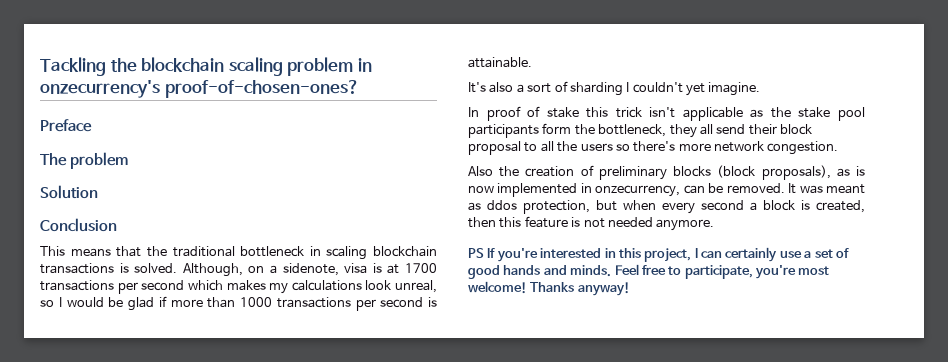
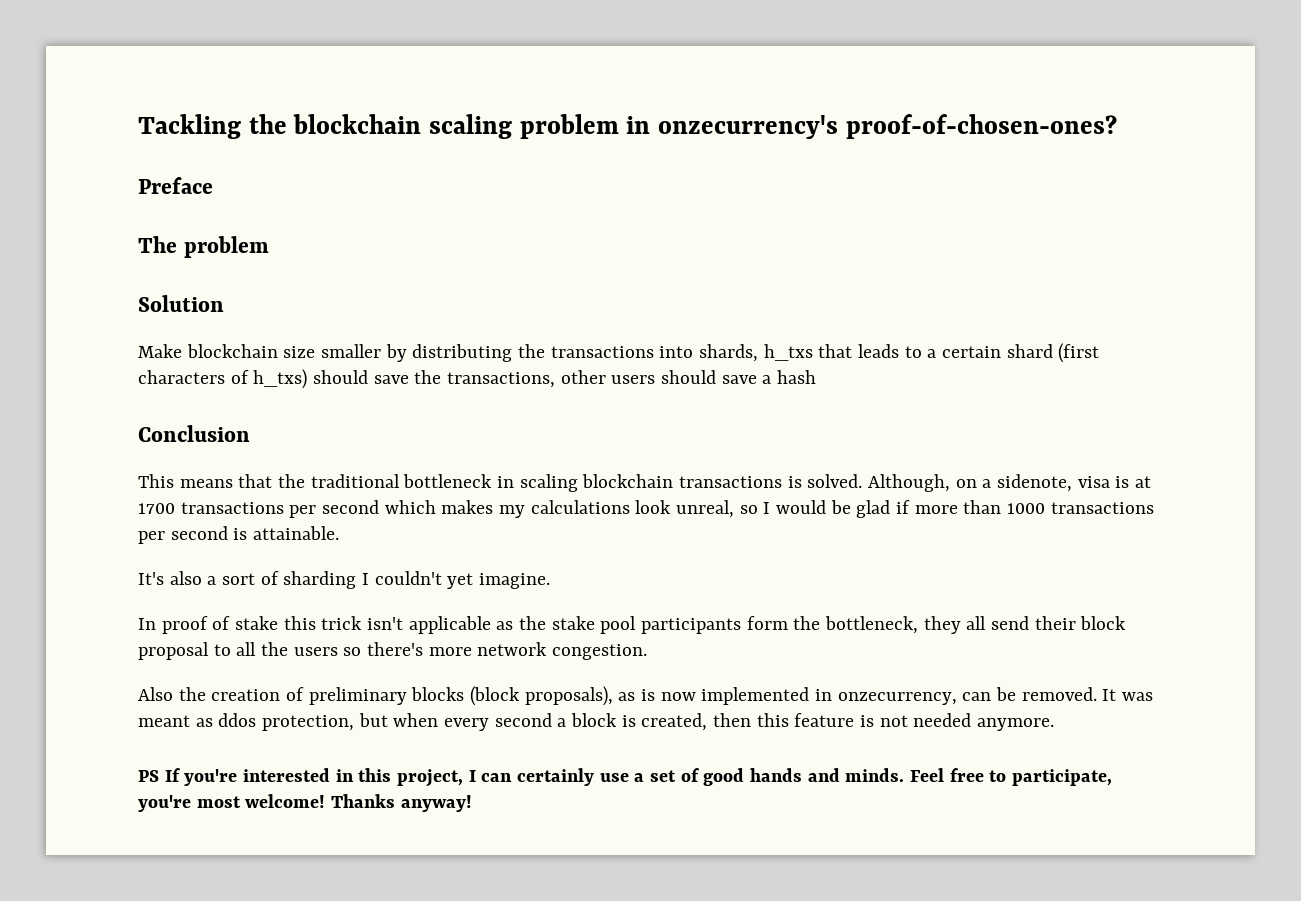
(98, 192) none -> [138,343,1100,363] [138,369,817,389] // Make blockchain size smaller by distributing the transactions into shards, h_txs that leads to a certain shard (first characters of h_txs) should save the transactions, other users should save a hash

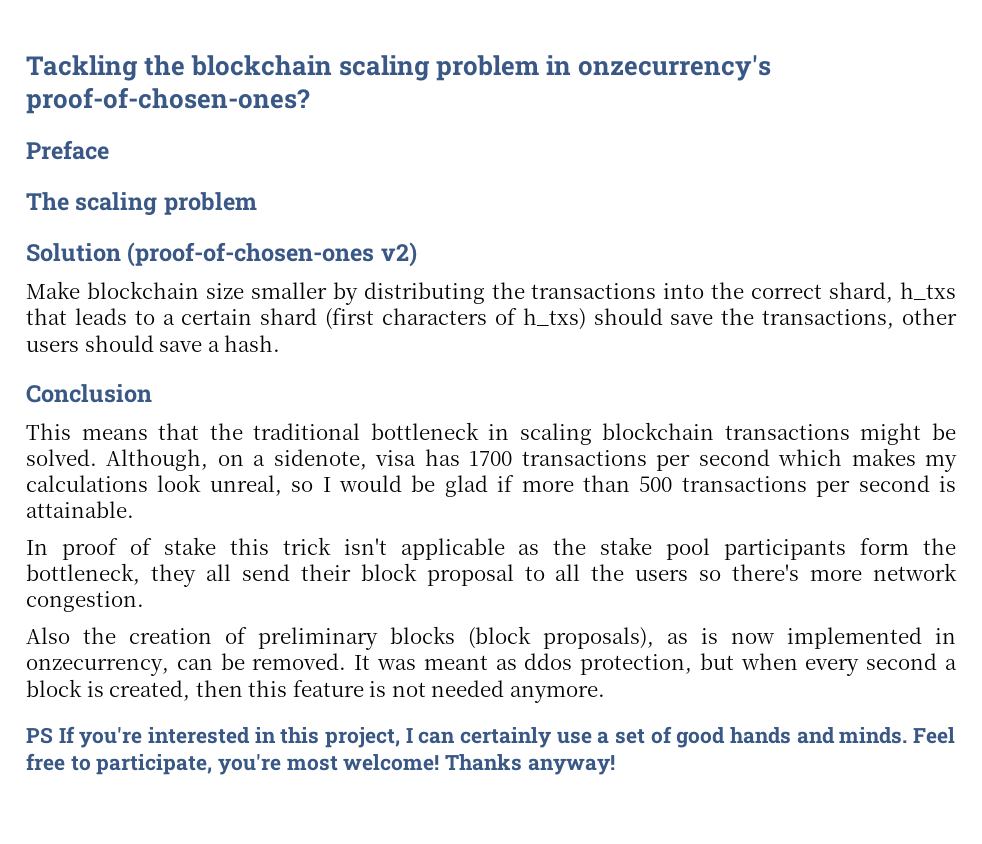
(177, 244) none -> [75,192,158,216] scaling
(224, 303) none -> [127,242,417,267] (proof-of-chosen-ones v2)
[699,344,759,362] shards, -> [711,282,894,303] the correct shard,
[777,370,817,384] hash -> [224,335,281,352] hash.
[787,476,802,488] is -> [860,423,956,445] might be
[1115,476,1152,488] is at -> [424,449,460,466] has
[1007,503,1046,514] 1000 -> [639,476,673,492] 500
[138,571,551,589] // It's also a sort of sharding I couldn't yet imagine. -> (134, 509) none

